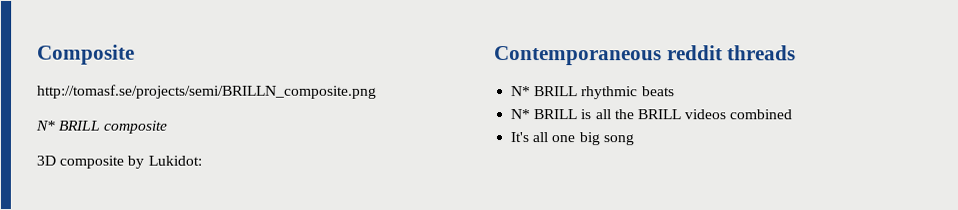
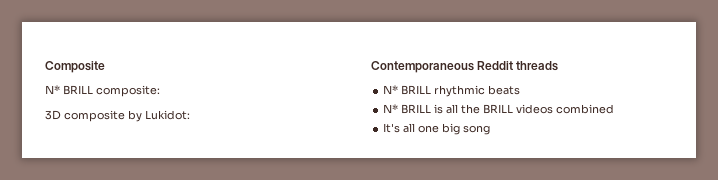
[37,84,377,99] [35,120,168,134] // http://tomasf.se/projects/semi/BRILLN_composite.png // N* BRILL composite -> [45,85,160,97] // N* BRILL composite:
[666,45,723,61] reddit -> [477,61,514,70] Reddit

